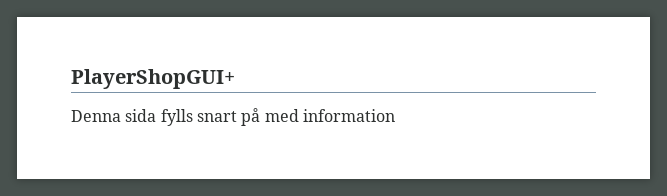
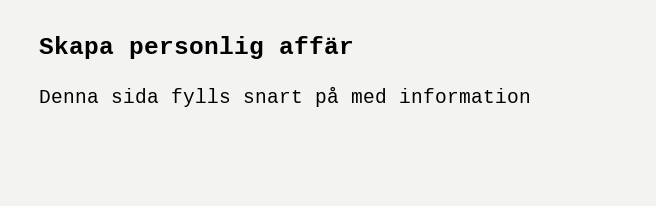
[71,69,235,89] PlayerShopGUI+ -> [39,36,354,59] Skapa personlig affär

